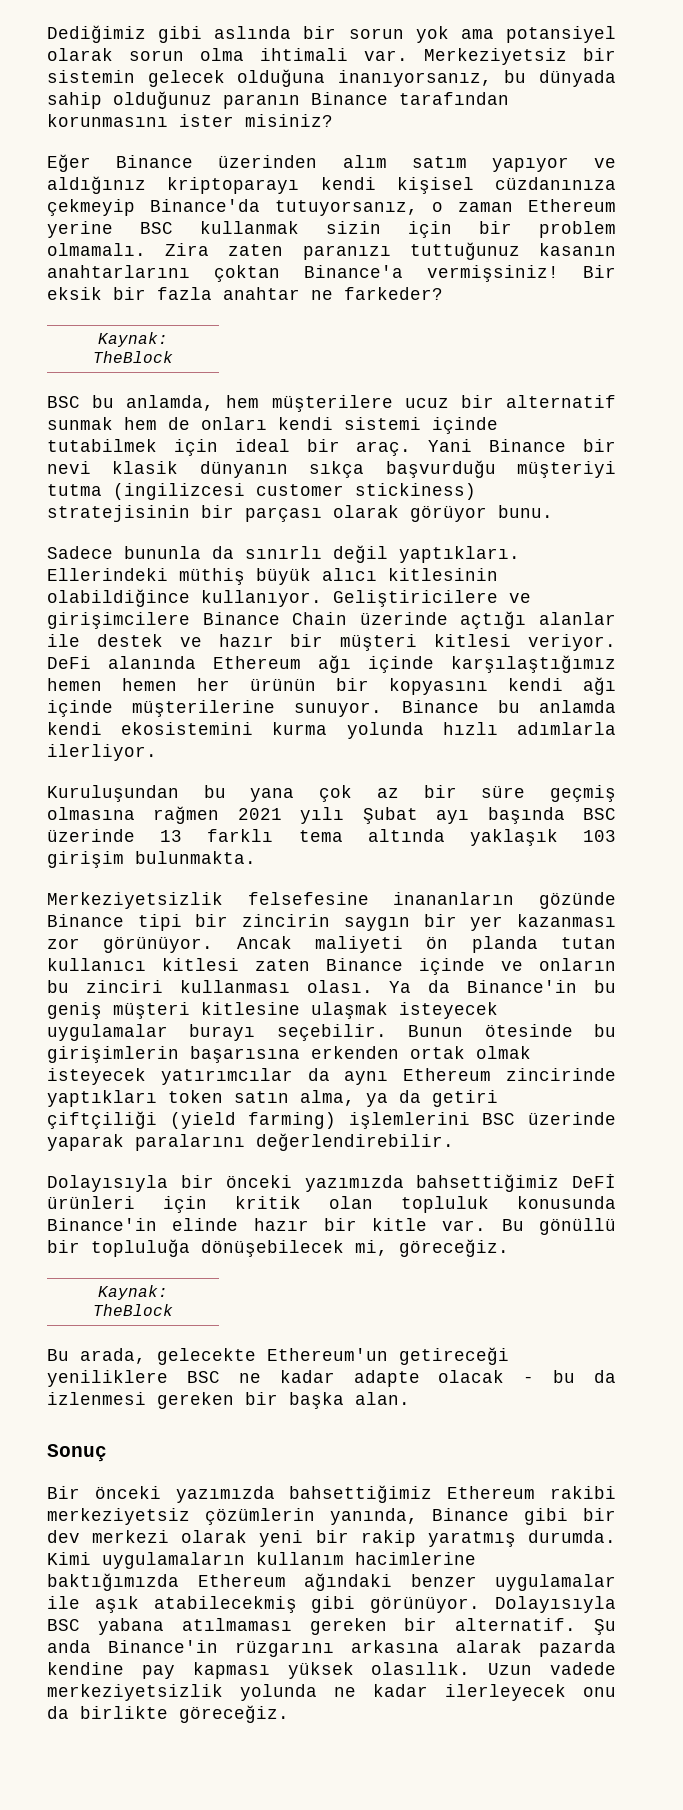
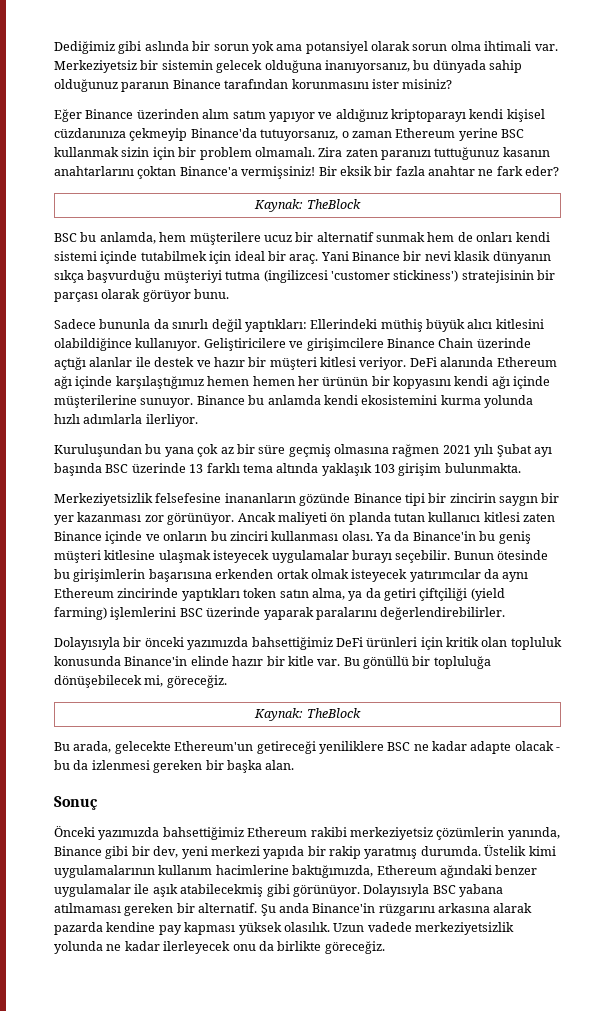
[344,287,443,300] farkeder? -> [496,166,560,176] fark eder?
[256,483,476,500] customer stickiness) -> [330,270,459,282] 'customer stickiness')
[399,546,520,563] yaptıkları. -> [244,319,307,332] yaptıkları:
[388,568,498,581] kitlesinin -> [495,319,544,329] kitlesini
[256,1133,454,1151] değerlendirebilir. -> [380,607,506,620] değerlendirebilirler.
[572,1173,617,1188] DeFİ -> [335,637,363,647] DeFi
[47,1486,161,1499] Bir önceki -> [54,826,95,837] Önceki
[47,1530,304,1547] dev merkezi olarak yeni -> [153,846,305,859] dev, yeni merkezi yapıda
[47,1552,245,1569] Kimi uygulamaların -> [484,845,556,856] [54,865,155,878] Üstelik kimi uygulamalarının
[47,1573,179,1591] baktığımızda -> [292,865,374,878] baktığımızda,

